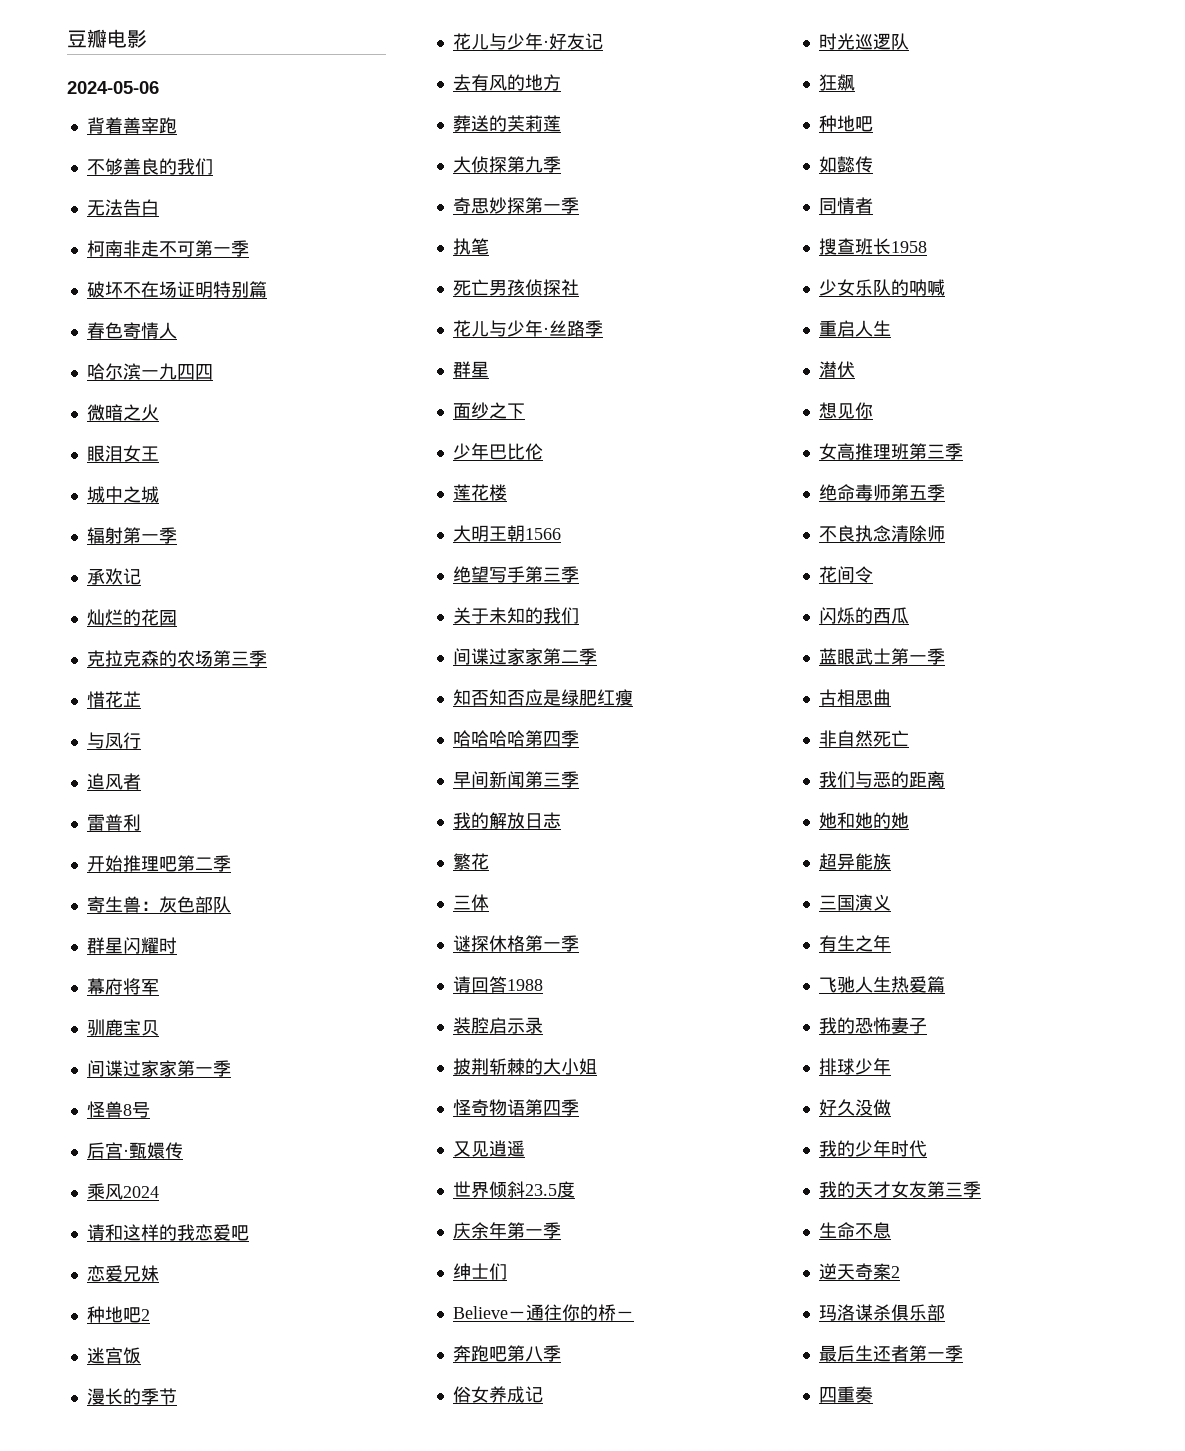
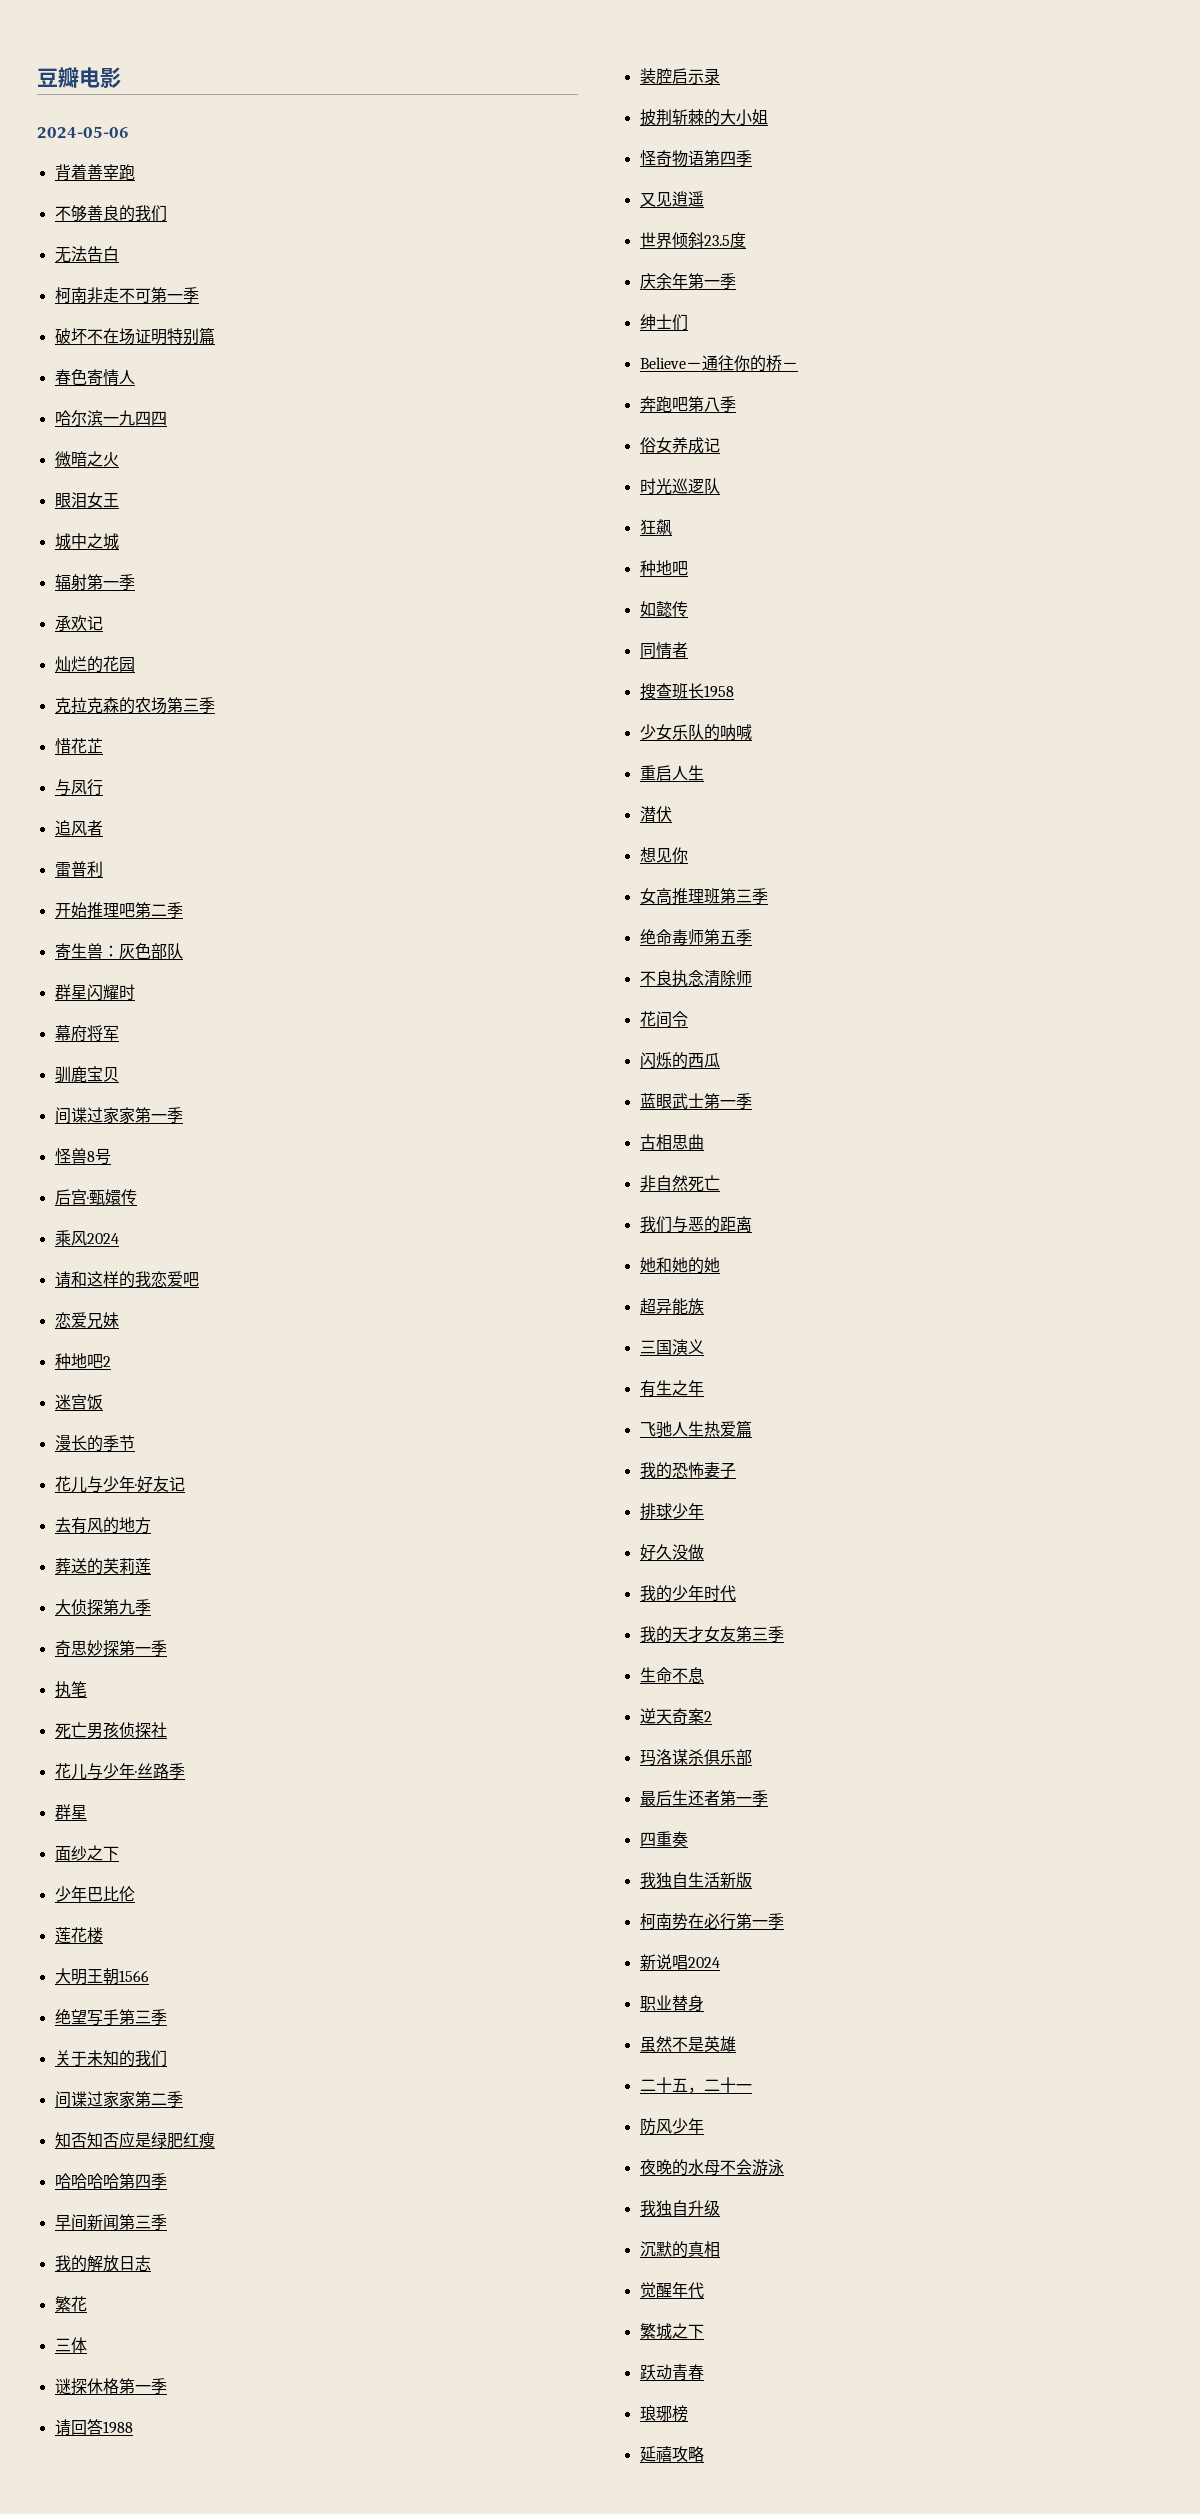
(873, 1394) none -> [639,1872,752,1889] [639,1913,784,1930] [639,1954,720,1970] [639,1995,704,2012] [639,2036,736,2052] [639,2077,752,2094] [639,2118,704,2135] [639,2159,784,2176] [639,2200,720,2217] [639,2241,720,2258] [639,2282,704,2299] [639,2323,704,2340] [639,2364,704,2381] [639,2405,688,2422] [639,2446,704,2462] // 我独自生活新版 // 柯南势在必行第一季 // 新说唱2024 // 职业替身 // 虽然不是英雄 // 二十五，二十一 // 防风少年 // 夜晚的水母不会游泳 // 我独自升级 // 沉默的真相 // 觉醒年代 // 繁城之下 // 跃动青春 // 琅琊榜 // 延禧攻略

